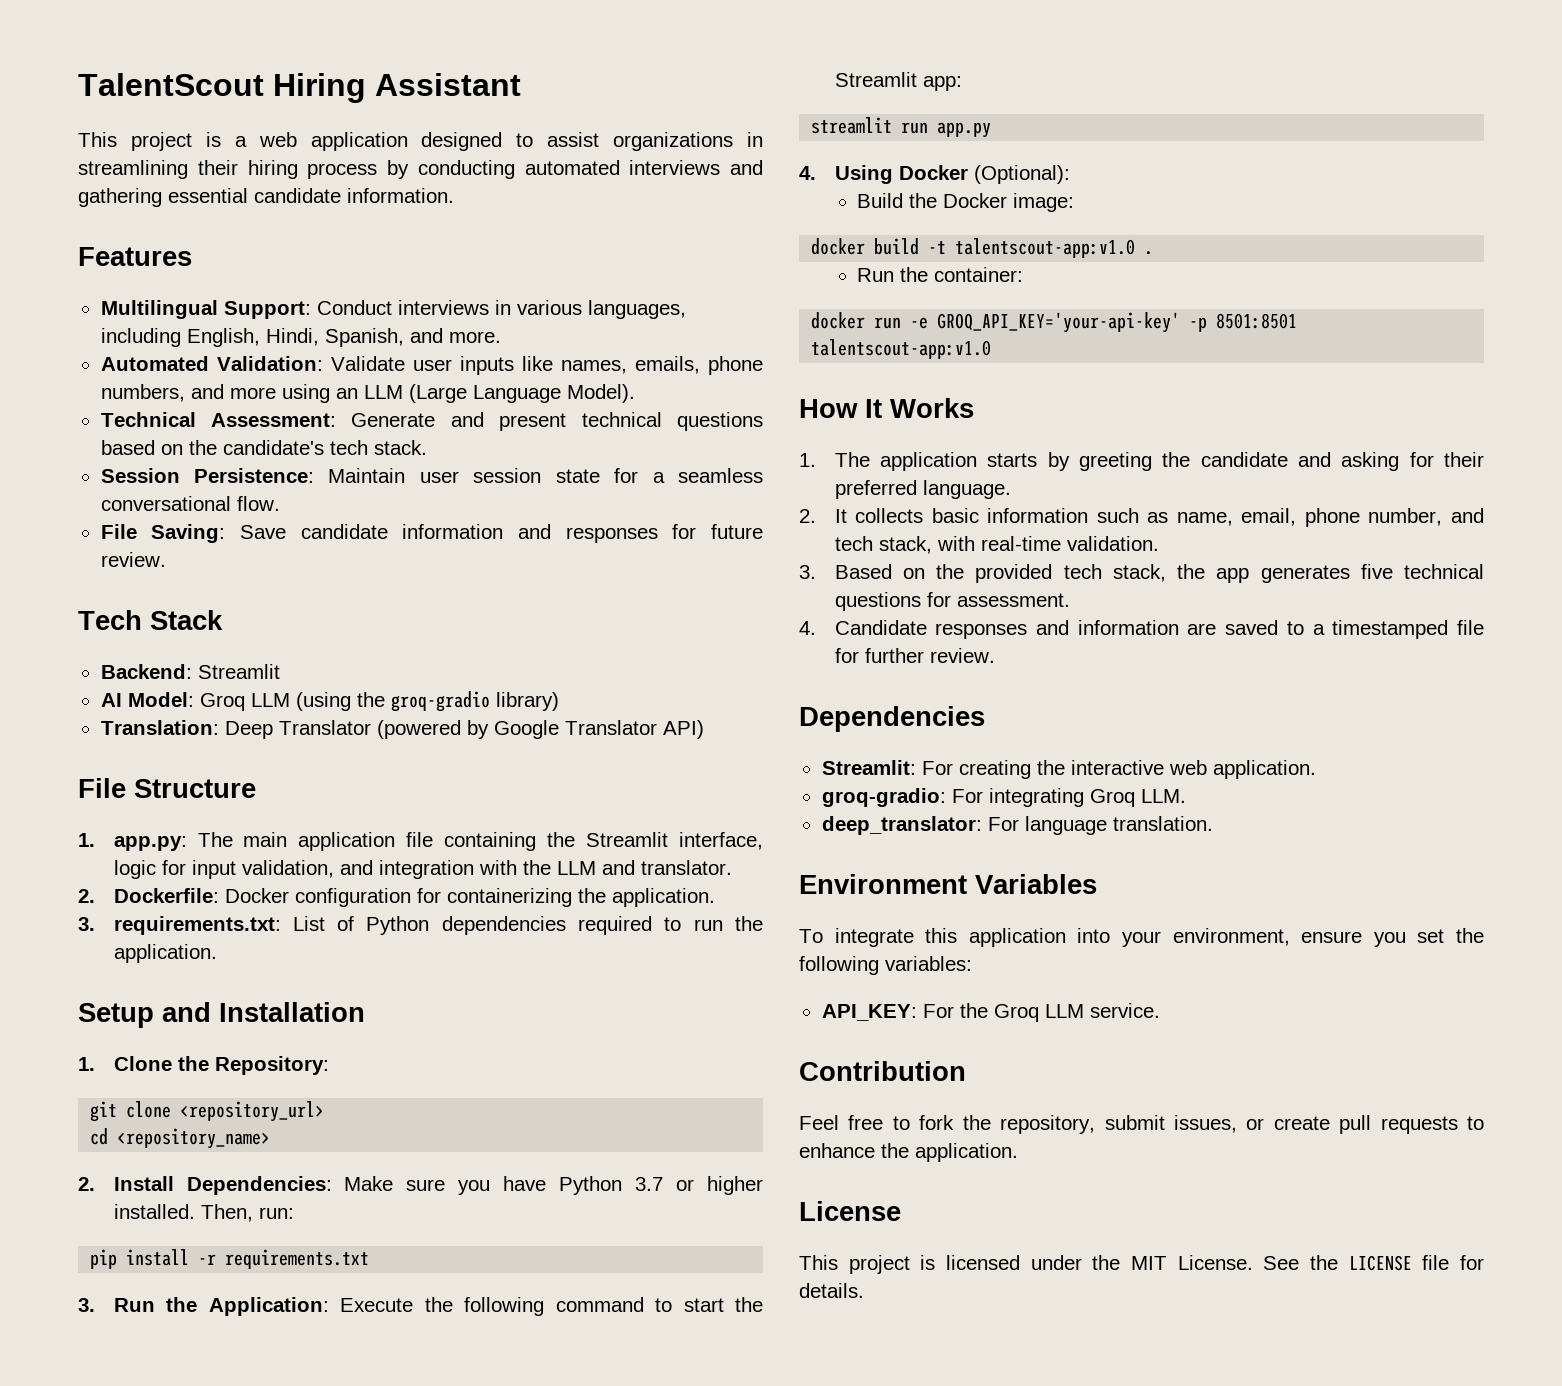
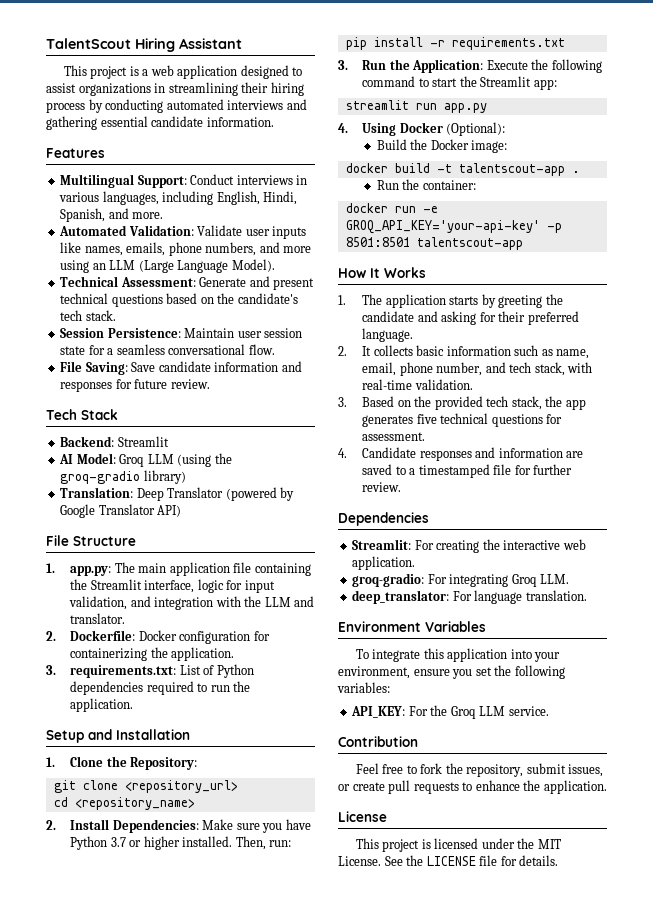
[955,238,1136,258] talentscout-app:v1.0 -> [458,163,565,176] talentscout-app
[811,339,992,359] talentscout-app:v1.0 -> [416,237,523,250] talentscout-app

